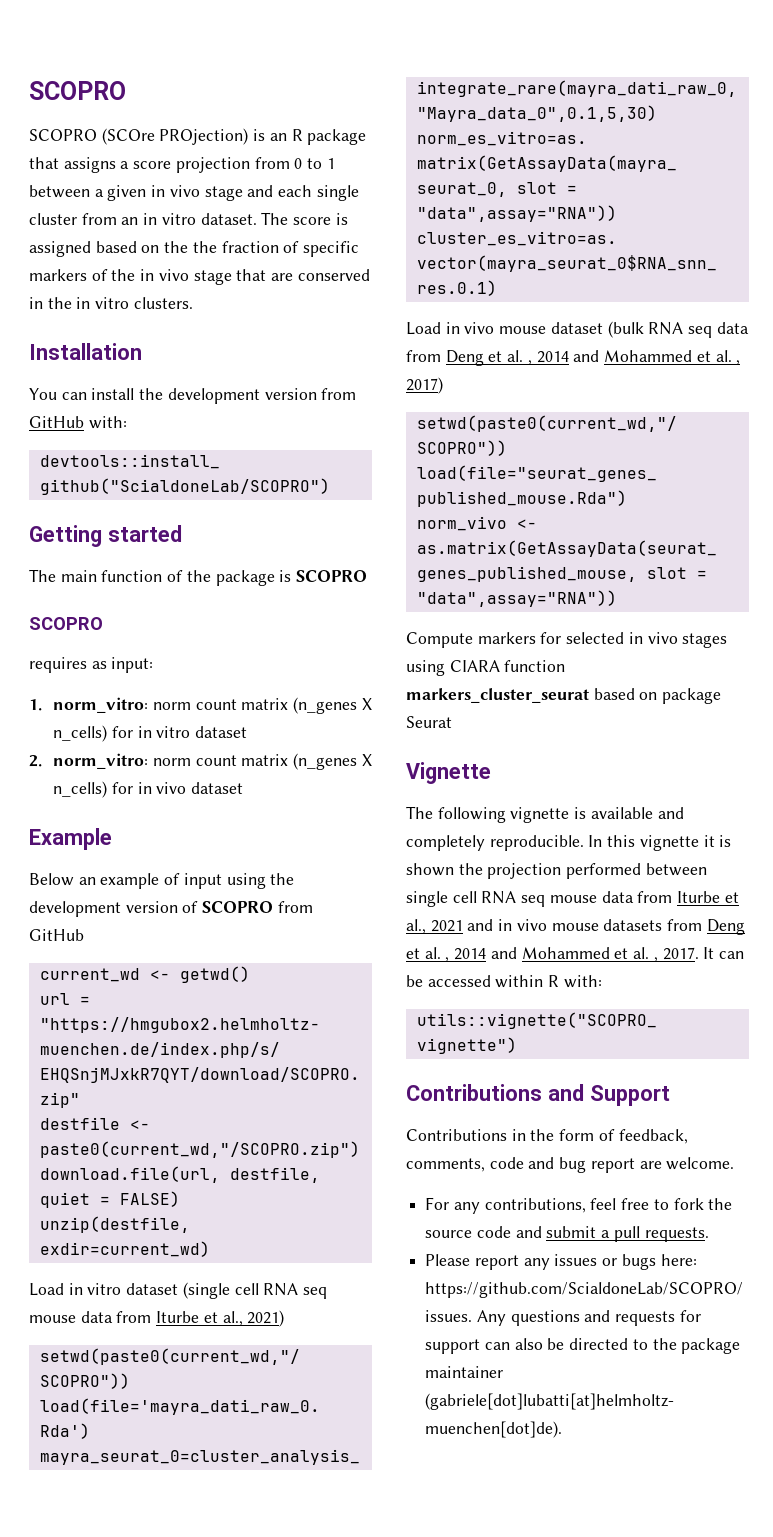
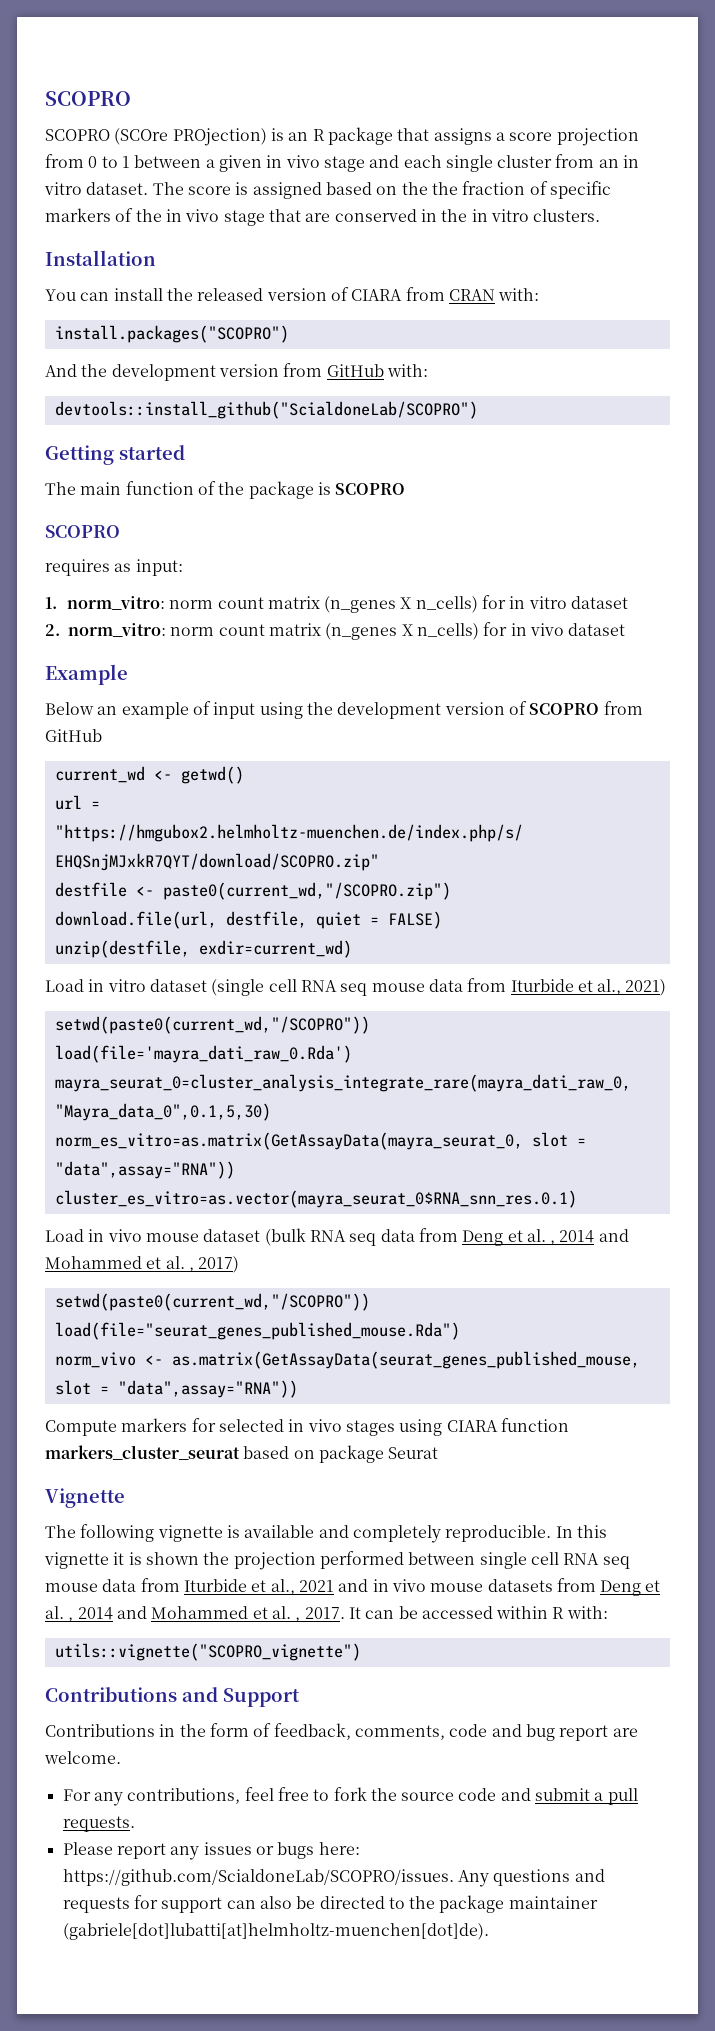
(164, 394) none -> [197,287,540,301] [54,325,289,343] [45,364,108,377] released version of CIARA from CRAN with: // install.packages("SCOPRO") // And the
[156,1311,200,1323] Iturbe -> [510,979,574,992] Iturbide
[677,891,721,903] Iturbe -> [183,1579,247,1592] Iturbide

